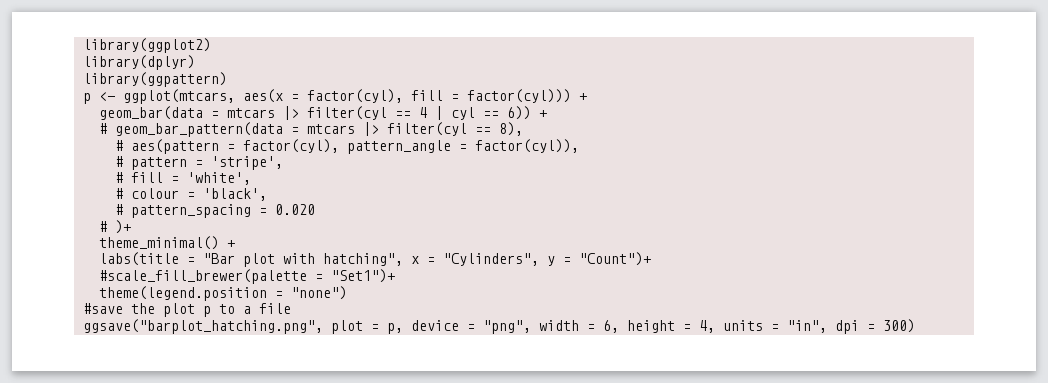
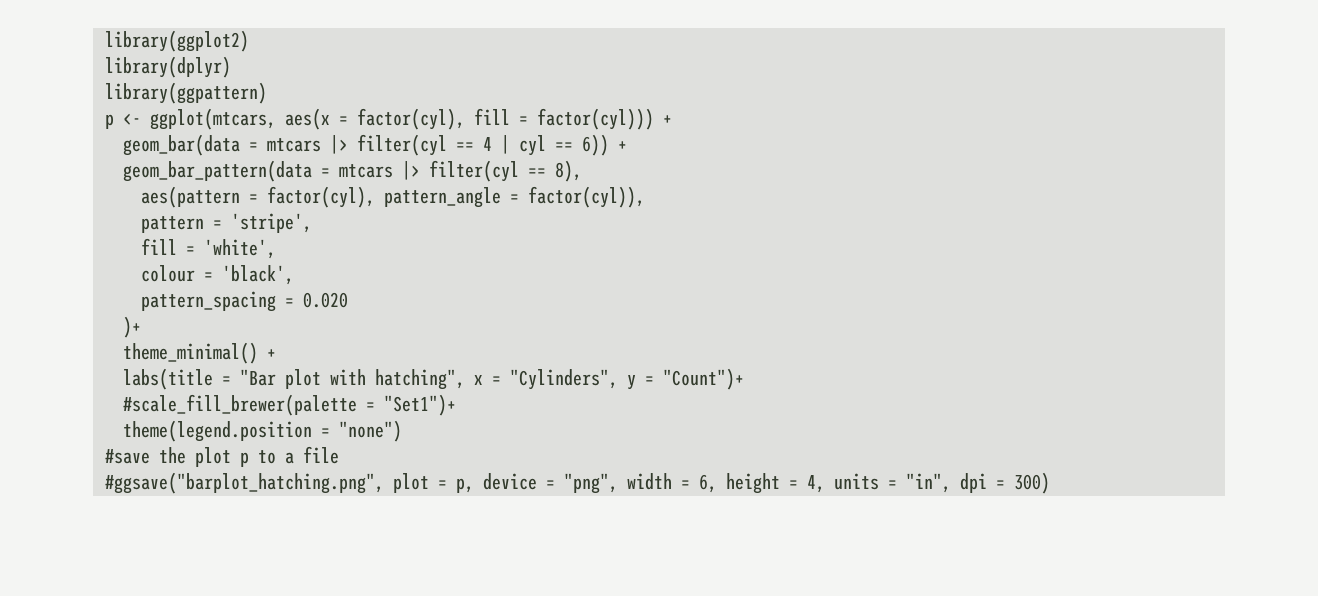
[99,123,108,134] # -> (628, 146) none
[115,140,124,151] # -> (583, 171) none
[115,156,124,167] # -> (646, 197) none
[115,172,124,183] # -> (313, 223) none
[115,188,124,199] # -> (277, 249) none
[115,204,124,215] # -> (295, 275) none
[99,221,108,232] # -> (349, 300) none
[83,319,324,334] ggsave("barplot_hatching.png", -> [105,472,385,494] #ggsave("barplot_hatching.png",

